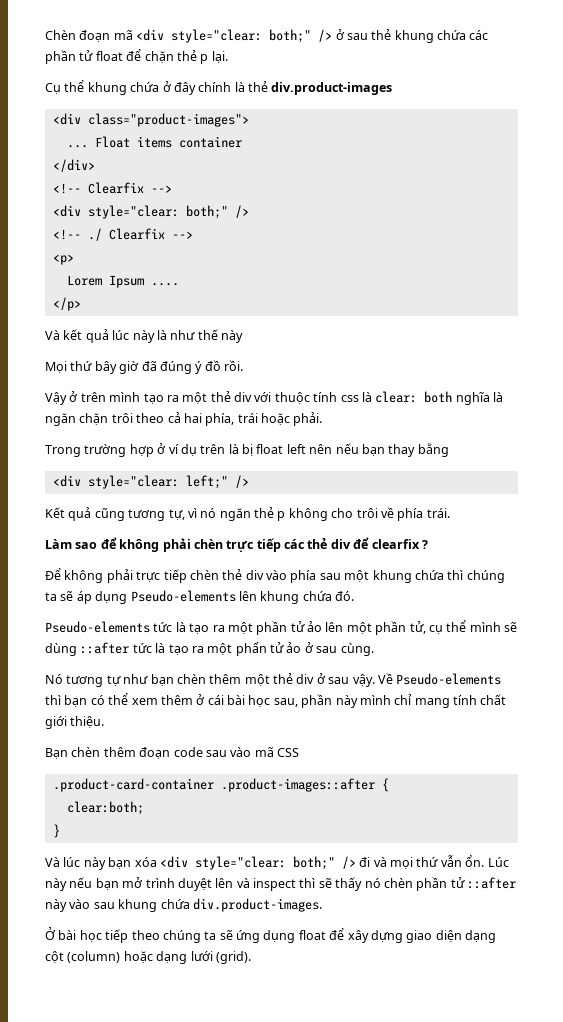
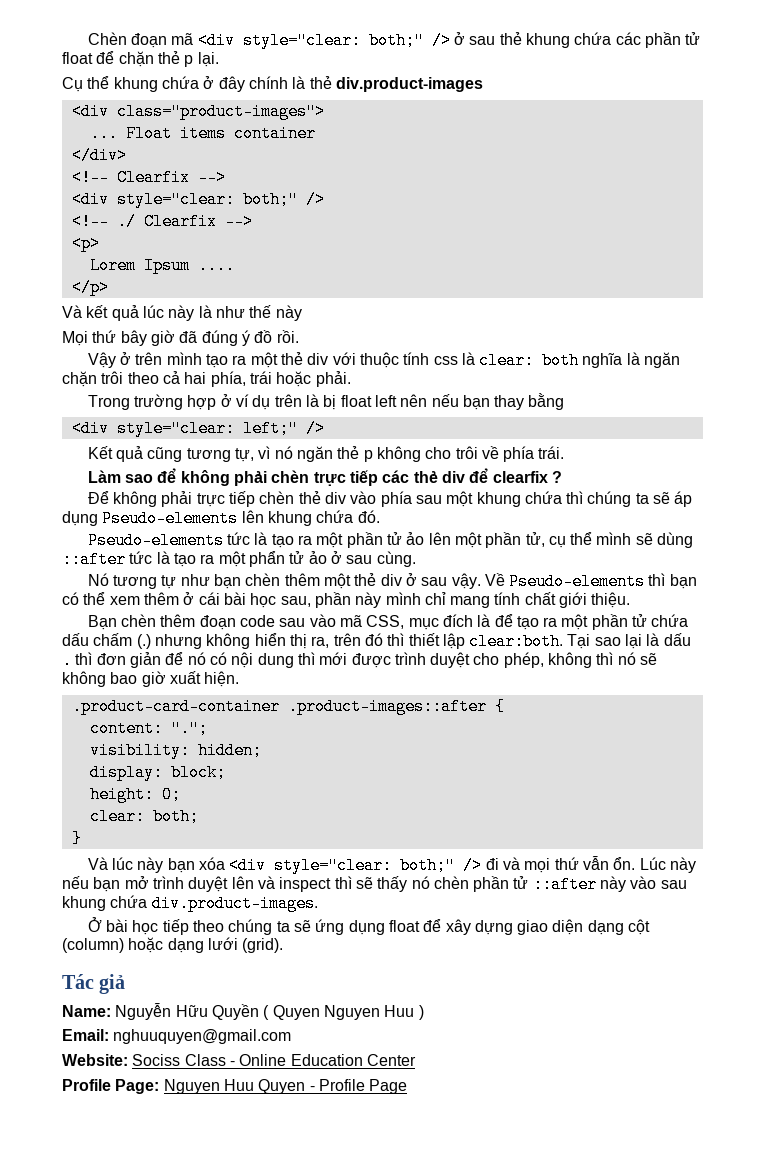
[277,748,299,757] [52,778,389,792] [66,801,144,815] CSS // .product-card-container .product-images::after { // clear:both; -> [366,614,689,630] [62,633,691,650] [62,652,658,669] [62,671,240,687] [71,698,505,715] [89,720,208,737] [89,742,262,759] [89,764,226,781] [89,786,181,803] [89,808,199,825] CSS, mục đích là để tạo ra một phần tử chứa dấu chấm (.) nhưng không hiển thị ra, trên đó thì thiết lập clear:both. Tại sao lại là dấu . thì đơn giản để nó có nội dung thì mới được trình duyệt cho phép, không thì nó sẽ không bao giờ xuất hiện. // .product-card-container .product-images::after { // content: "."; // visibility: hidden; // display: block; // height: 0; // clear: both;
(251, 957) none -> [62,974,126,994] [62,1003,424,1020] [62,1029,292,1044] [62,1054,416,1066] [62,1079,408,1094] // Tác giả // Name: Nguyễn Hữu Quyền ( Quyen Nguyen Huu ) // Email: nghuuquyen@gmail.com // Website: Sociss Class - Online Education Center // Profile Page: Nguyen Huu Quyen - Profile Page

